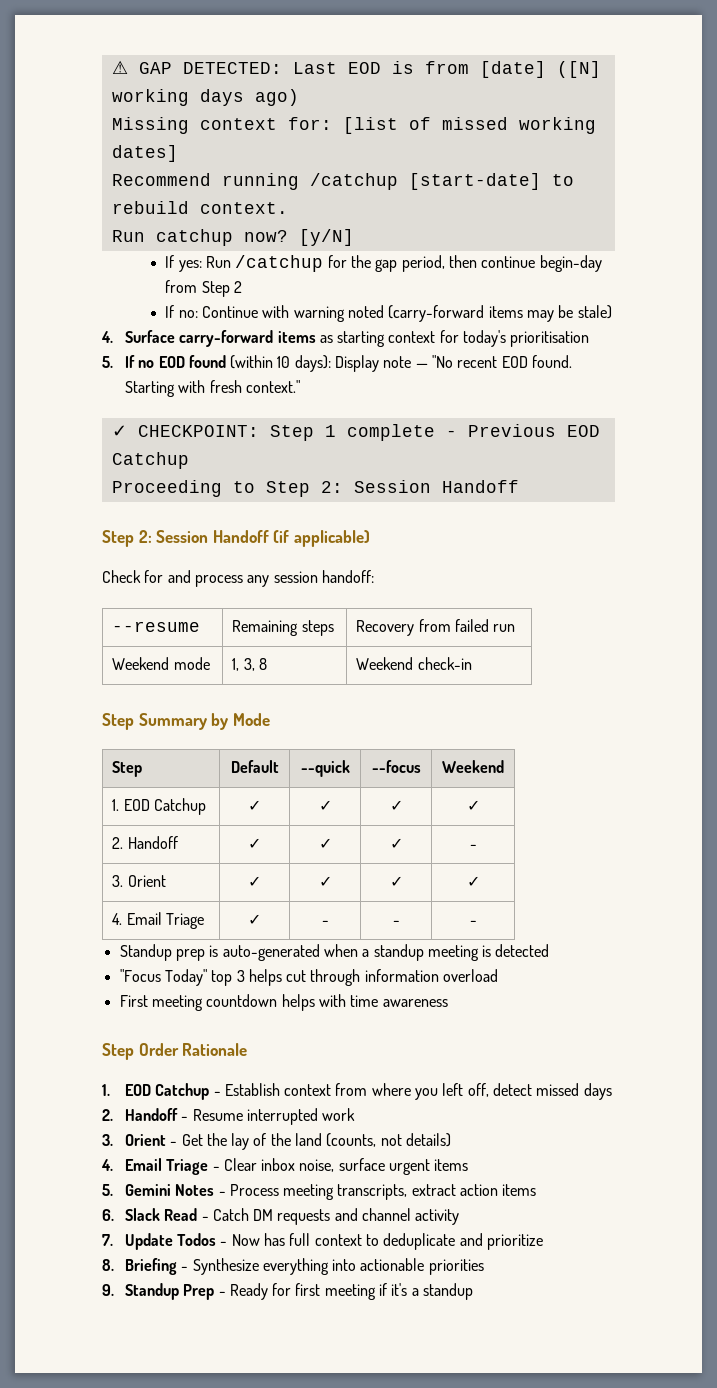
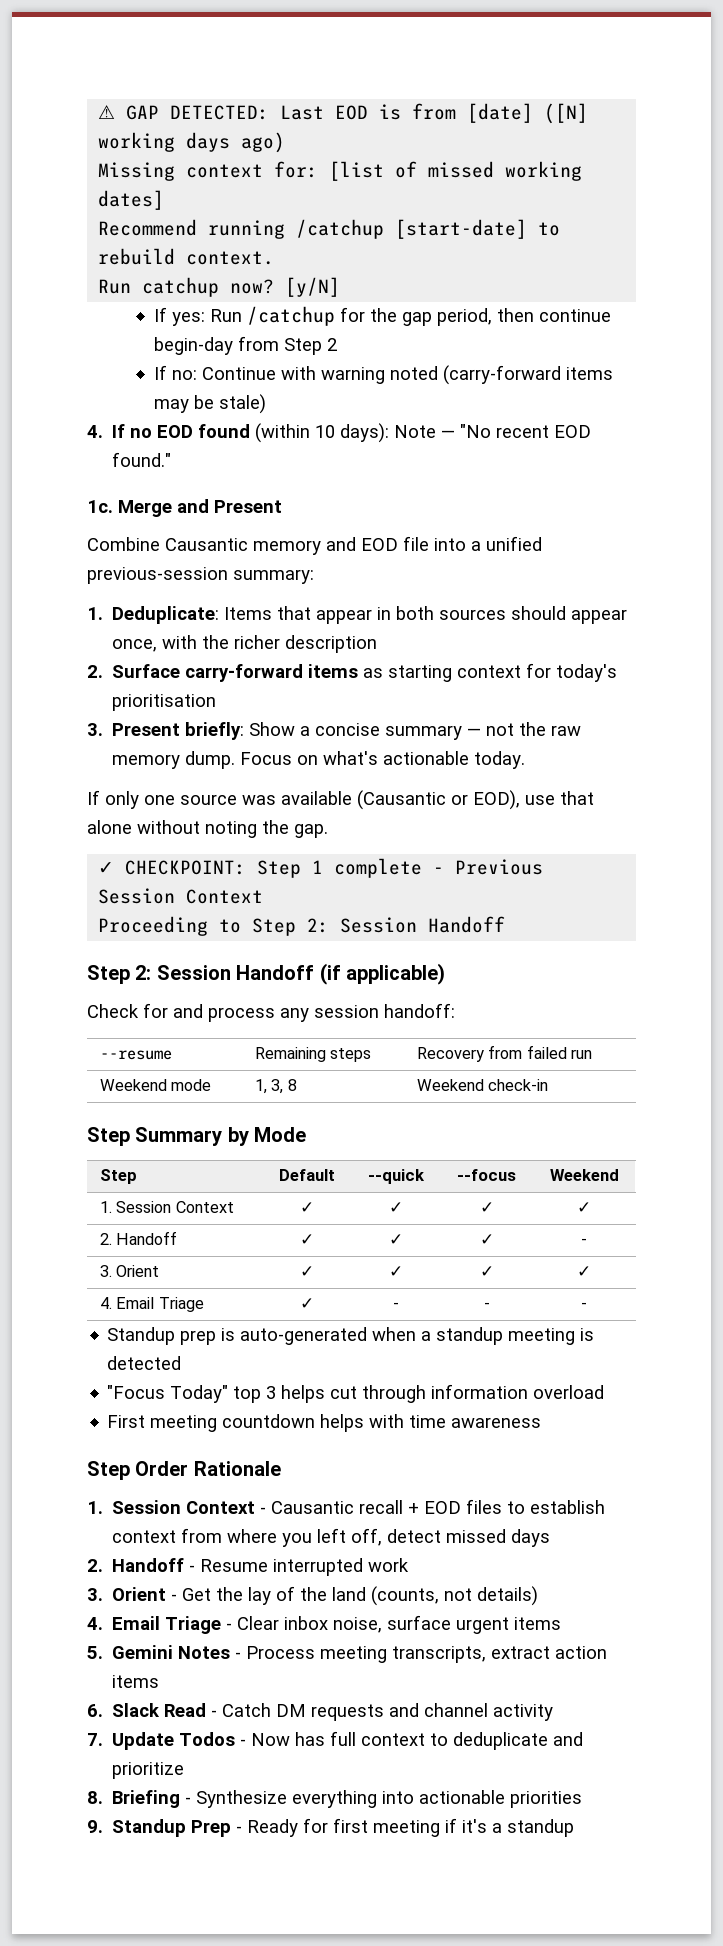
(113, 337) none -> [112,423,592,443] [112,452,172,467] [87,499,282,517] [87,536,542,555] [87,567,314,584] [87,606,628,624] [112,635,378,653] [87,665,103,678] If no EOD found (within 10 days): Note — "No recent EOD found." // 1c. Merge and Present // Combine Causantic memory and EOD file into a unified previous-session summary: // 1. Deduplicate: Items that appear in both sources should appear once, with the richer description // 2.
[102,355,573,372] [124,380,300,397] 5. If no EOD found (within 10 days): Display note — "No recent EOD found. Starting with fresh context." -> [87,722,582,740] [112,751,526,769] [87,790,594,810] [87,820,328,838] 3. Present briefly: Show a concise summary — not the raw memory dump. Focus on what's actionable today. // If only one source was available (Causantic or EOD), use that alone without noting the gap.
[566,425,600,437] [111,452,189,469] EOD Catchup -> [98,888,264,904] Session Context
[123,798,206,815] EOD Catchup -> [116,1201,234,1213] Session Context
[124,1083,280,1100] EOD Catchup - Establish -> [112,1499,606,1514] Session Context - Causantic recall + EOD files to establish

